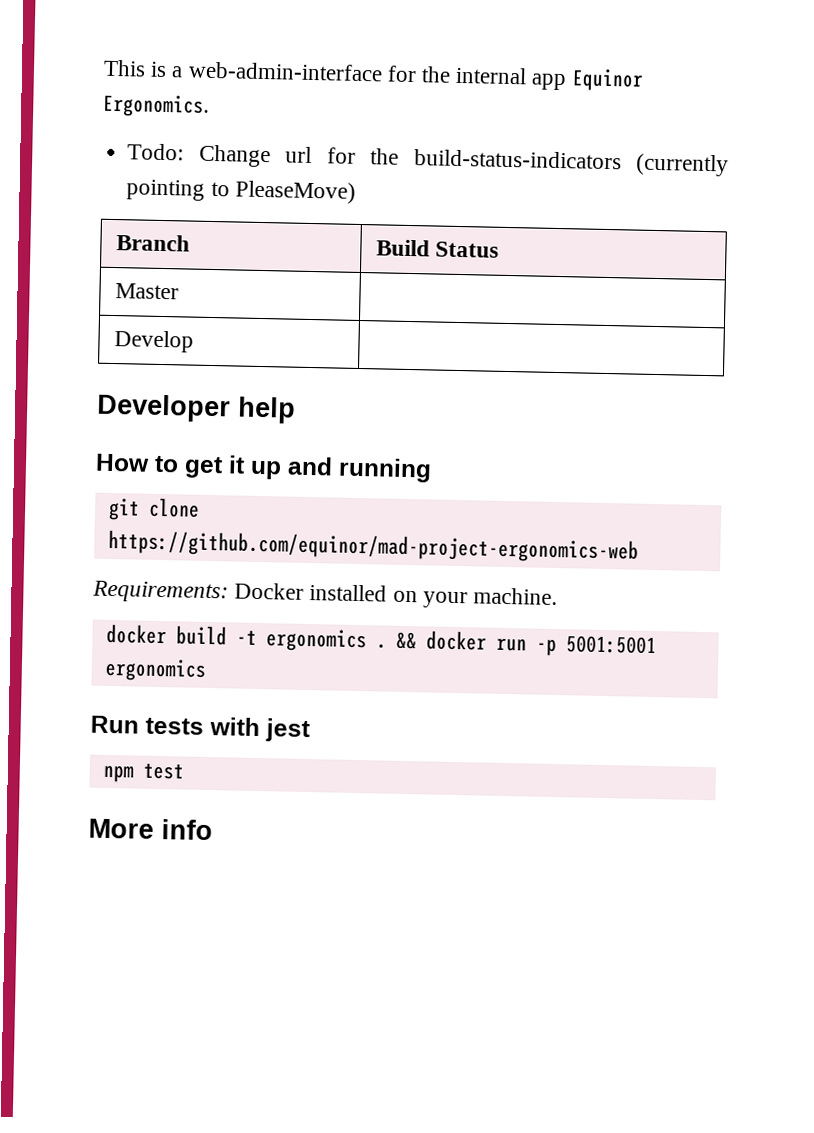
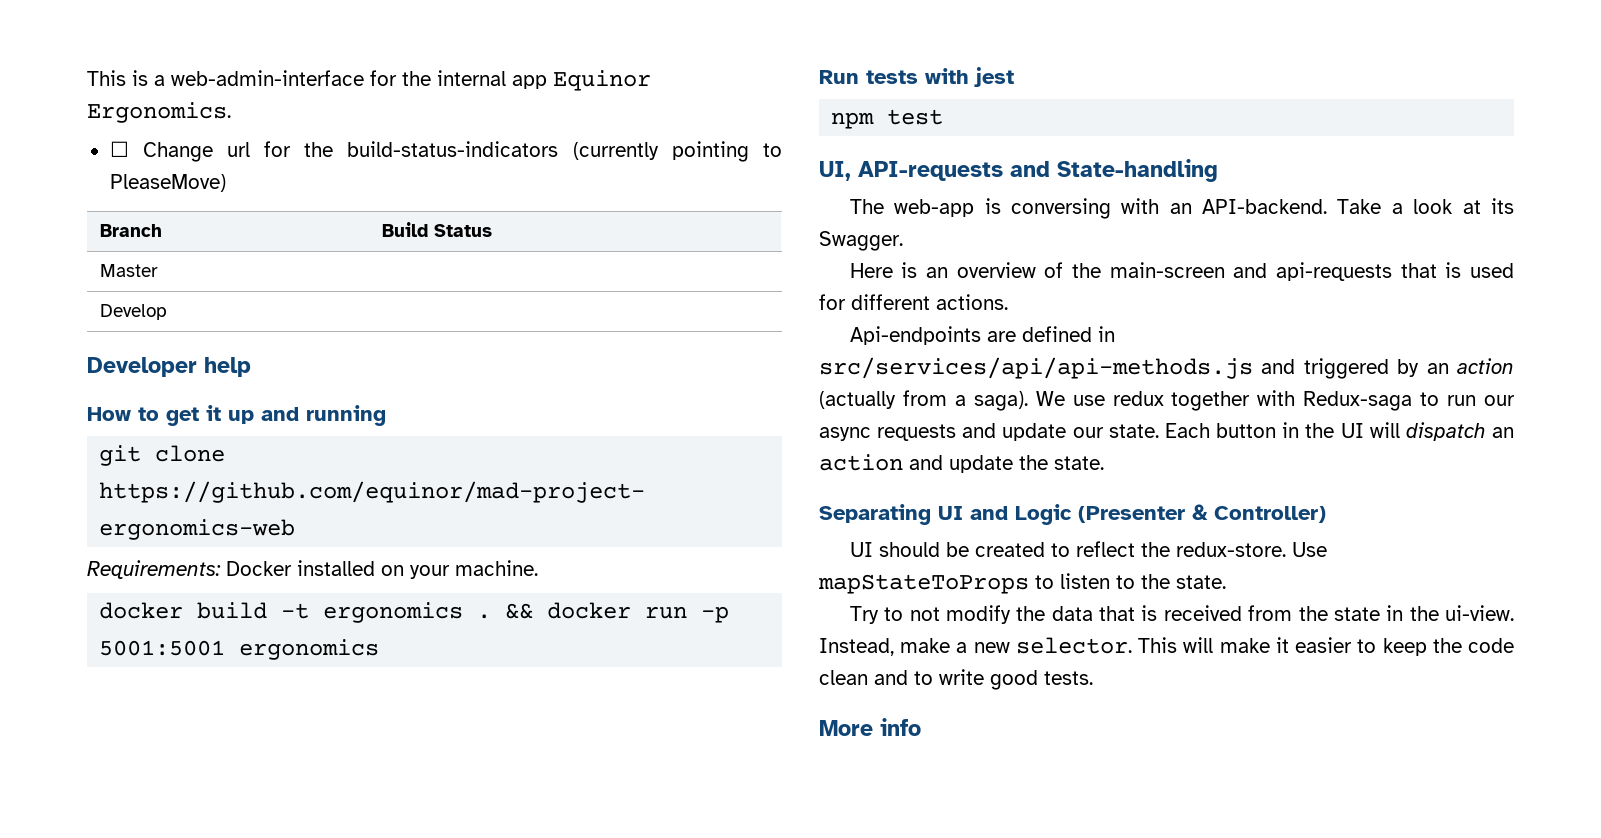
[127,143,185,161] Todo: -> [109,141,129,157] ☐
(184, 771) none -> [819,159,1218,182] [849,198,1514,219] [819,231,903,251] [849,262,1514,281] [819,294,1008,310] [849,326,1115,345] [819,357,1514,379] [819,390,1515,411] [819,422,1514,441] [819,454,1104,473] [819,504,1326,525] [849,541,1327,557] [818,573,1226,594] [849,605,1514,624] [819,637,1515,656] [819,669,1093,690] // UI, API-requests and State-handling // The web-app is conversing with an API-backend. Take a look at its Swagger. // Here is an overview of the main-screen and api-requests that is used for different actions. // Api-endpoints are defined in src/services/api/api-methods.js and triggered by an action (actually from a saga). We use redux together with Redux-saga to run our async requests and update our state. Each button in the UI will dispatch an action and update the state. // Separating UI and Logic (Presenter & Controller) // UI should be created to reflect the redux-store. Use mapStateToProps to listen to the state. // Try to not modify the data that is received from the state in the ui-view. Instead, make a new selector. This will make it easier to keep the code clean and to write good tests.

